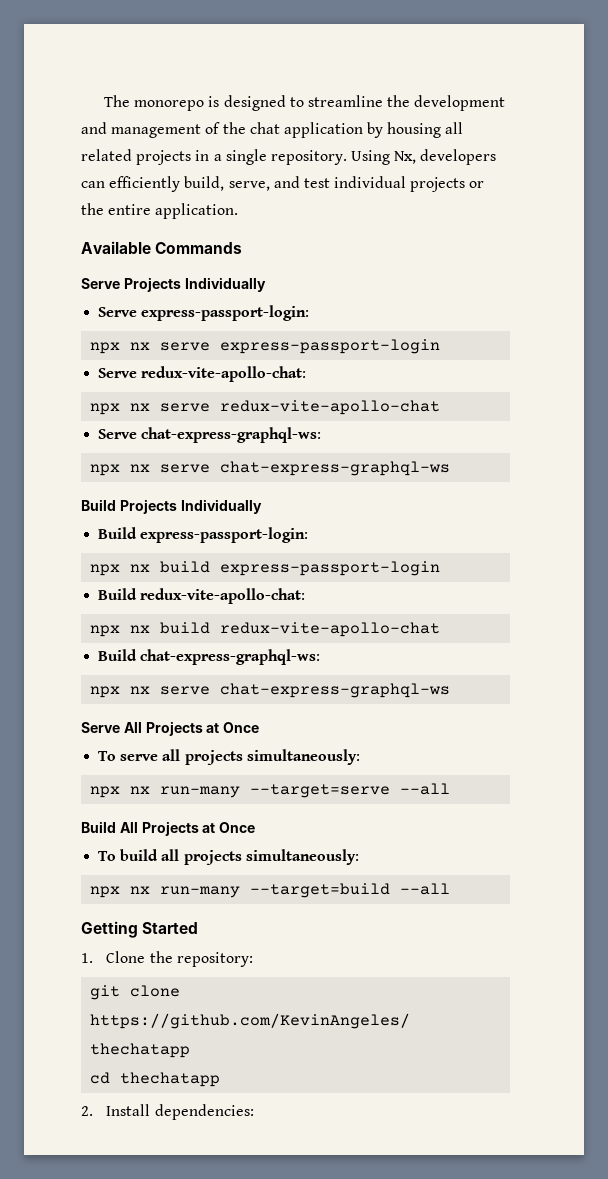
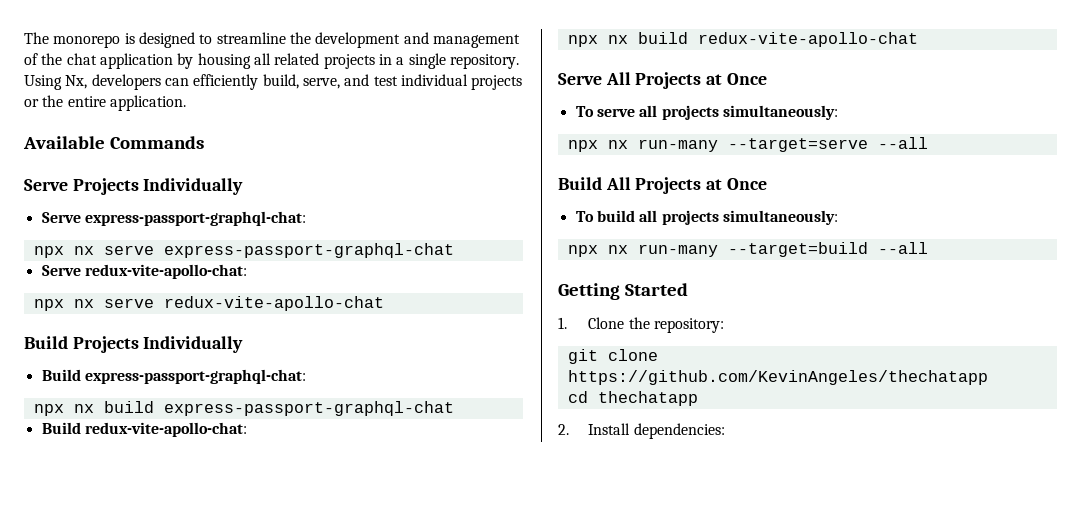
[141,305,310,321] [90,339,441,354] express-passport-login: // npx nx serve express-passport-login -> [84,211,306,226] [33,243,454,258] express-passport-graphql-chat: // npx nx serve express-passport-graphql-chat
[98,427,322,443] [90,461,451,476] // Serve chat-express-graphql-ws: // npx nx serve chat-express-graphql-ws -> (384, 303) none
[140,527,309,543] [90,561,441,576] express-passport-login: // npx nx build express-passport-login -> [84,369,306,384] [33,401,454,416] express-passport-graphql-chat: // npx nx build express-passport-graphql-chat
[98,649,321,665] [90,683,451,698] // Build chat-express-graphql-ws: // npx nx serve chat-express-graphql-ws -> (918, 39) none

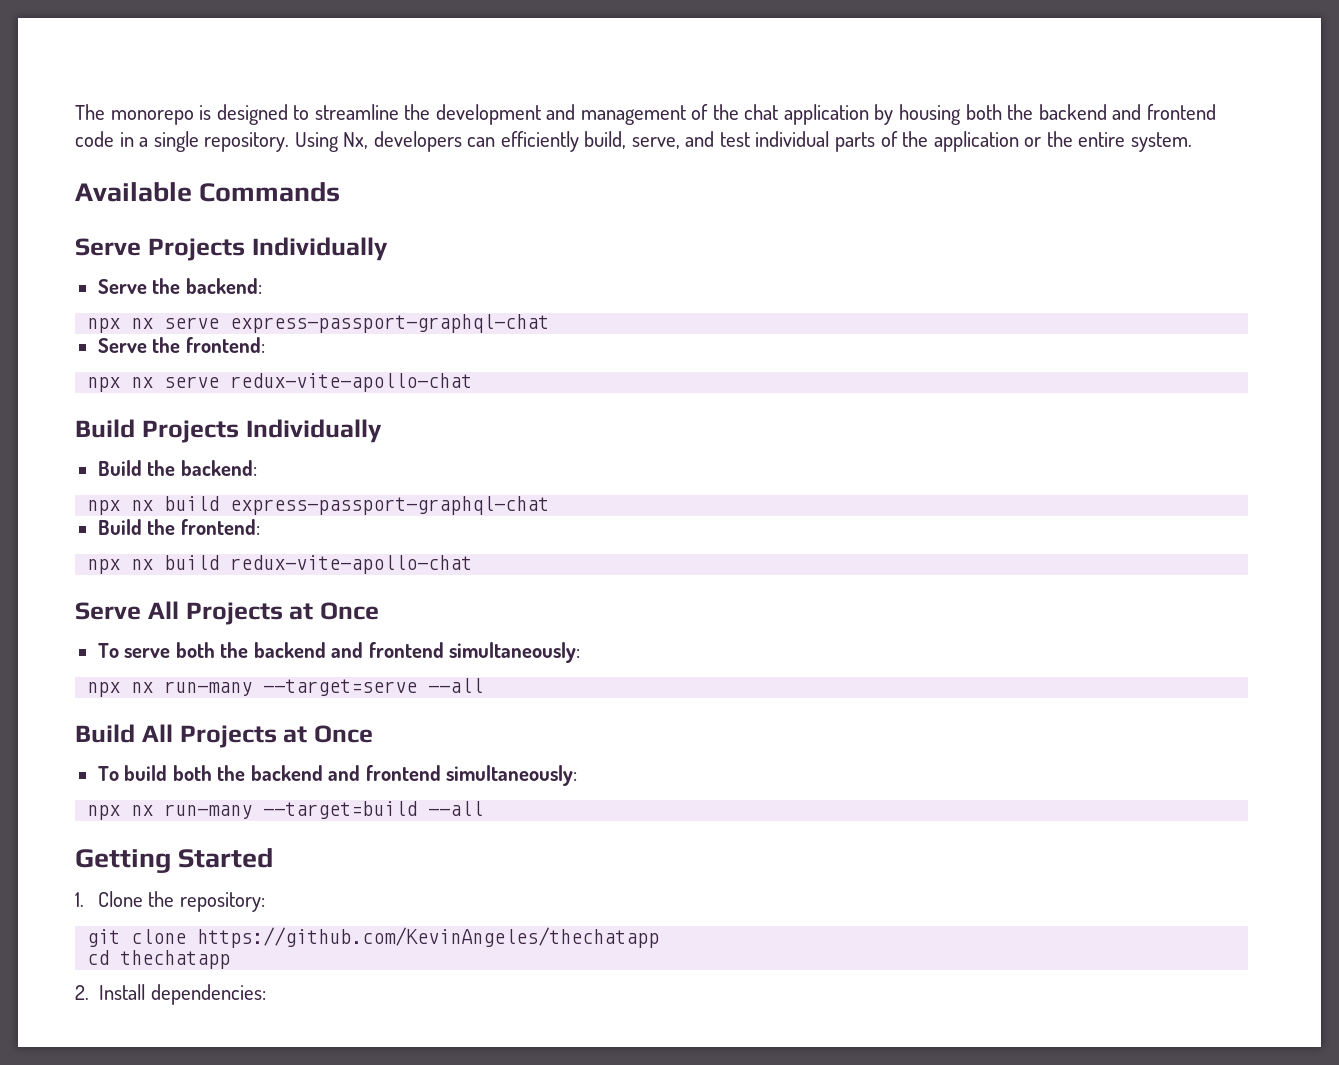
[253,53,375,69] all related projects -> [965,104,1216,120] [75,131,114,147] both the backend and frontend code
[471,75,523,90] projects -> [835,131,1019,152] parts of the application
[109,95,186,111] application. -> [1130,132,1192,152] system.
[84,211,306,226] express-passport-graphql-chat: -> [152,278,262,294] the backend:
[84,264,247,279] redux-vite-apollo-chat: -> [152,337,265,353] the frontend:
[84,369,306,384] express-passport-graphql-chat: -> [147,460,257,476] the backend:
[84,422,247,437] redux-vite-apollo-chat: -> [147,519,260,535] the frontend:
[639,105,719,120] all projects -> [175,642,444,658] both the backend and frontend
[639,210,719,225] all projects -> [172,765,441,781] both the backend and frontend

